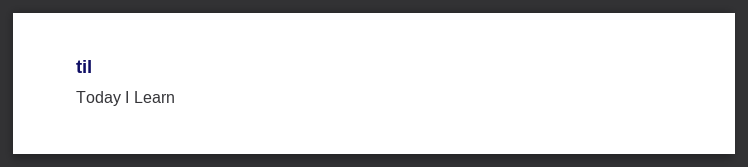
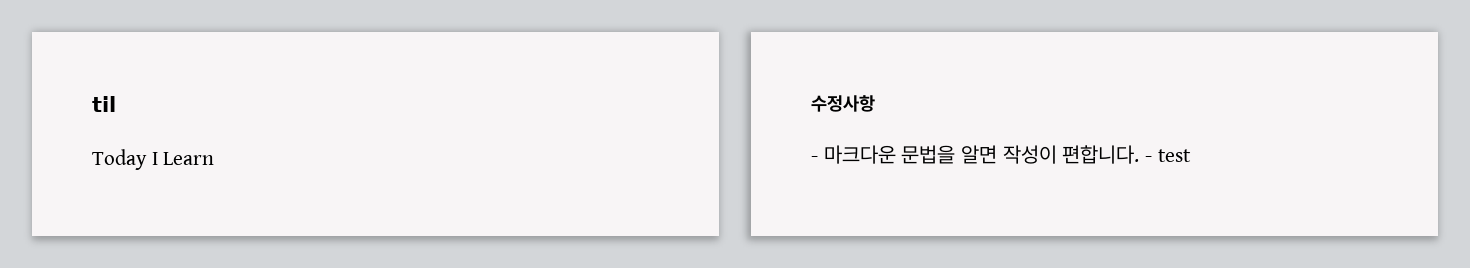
(175, 97) none -> [811,95,875,112] [811,145,1191,164] // 수정사항 // - 마크다운 문법을 알면 작성이 편합니다. - test

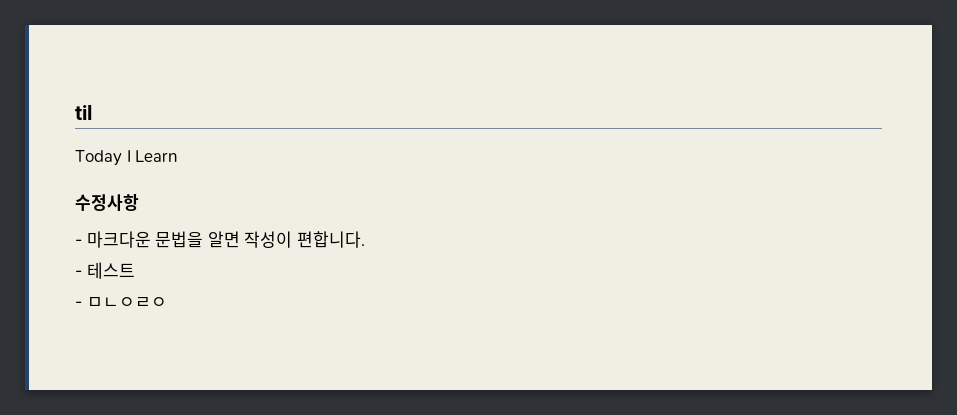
[1145,149,1191,162] - test -> [75,262,135,279] [75,297,167,308] // - 테스트 // - ㅁㄴㅇㄹㅇ

